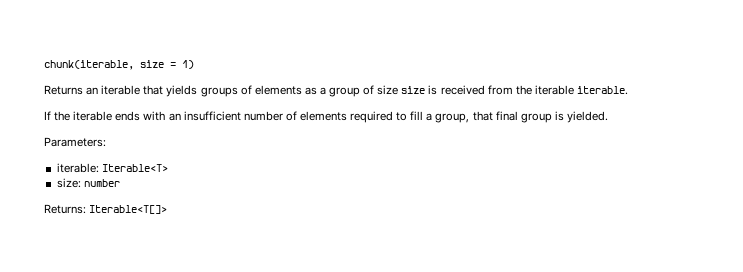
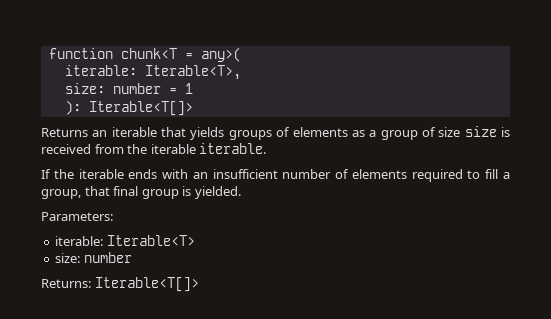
[44,60,194,70] chunk(iterable, size = 1) -> [48,47,241,62] [64,65,241,80] [64,83,193,94] [64,100,193,116] function chunk<T = any>( // iterable: Iterable<T>, // size: number = 1 // ): Iterable<T[]>

